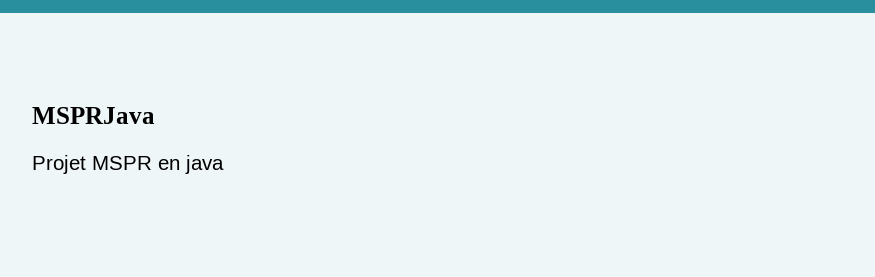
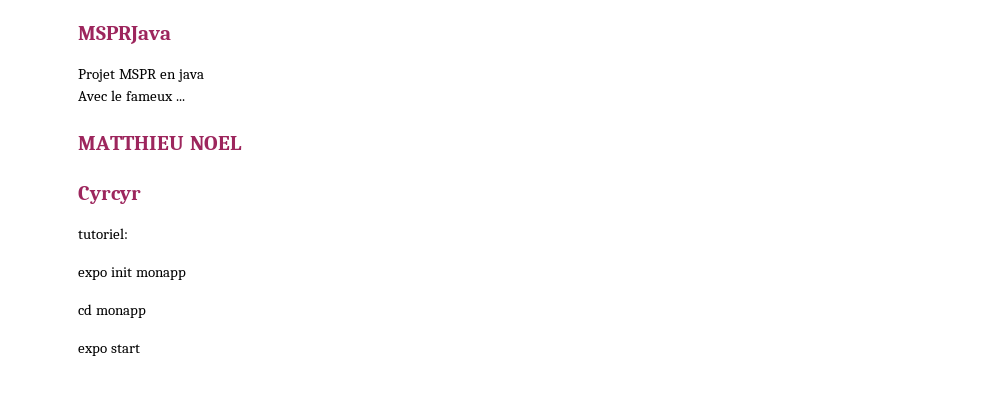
(224, 164) none -> [78,90,185,101] [78,136,242,150] [78,186,141,204] [78,228,128,239] [78,267,186,280] [78,304,146,318] [78,344,140,356] // Avec le fameux ... // MATTHIEU NOEL // Cyrcyr // tutoriel: // expo init monapp // cd monapp // expo start

